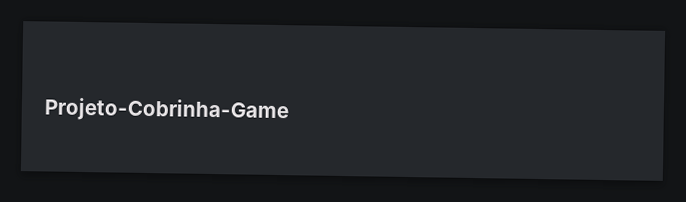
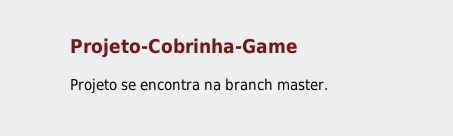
(289, 110) none -> [70,78,329,94] // Projeto se encontra na branch master.

